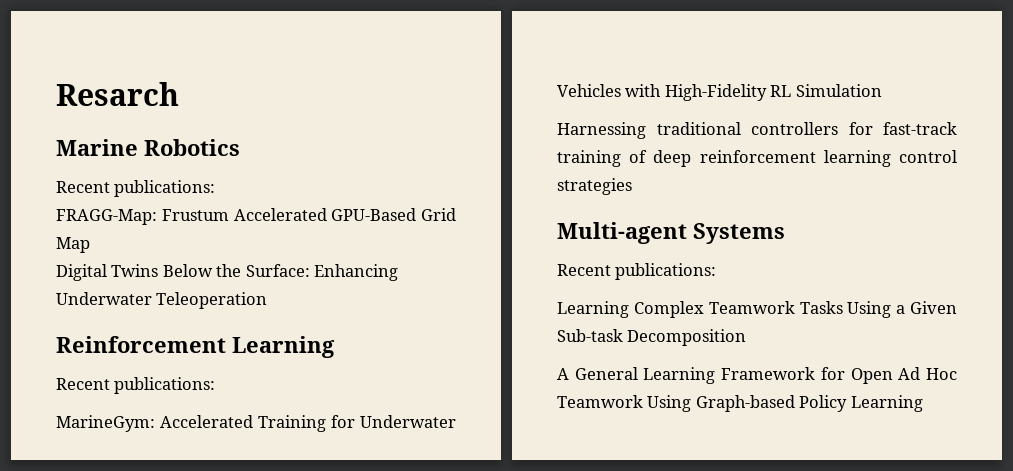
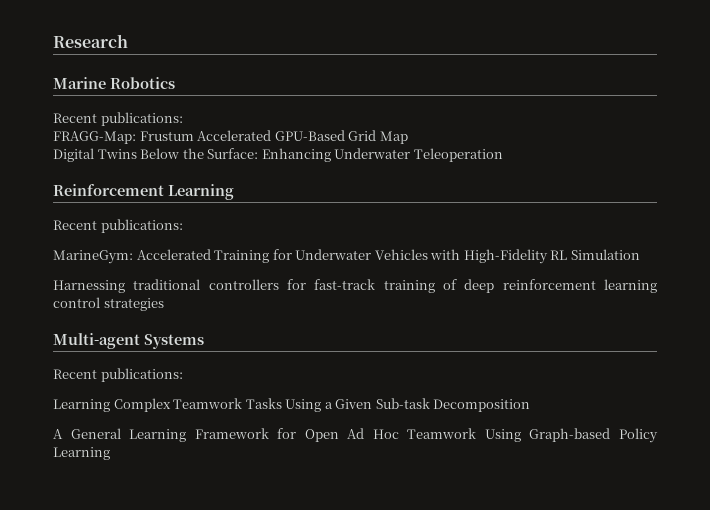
[56,82,179,106] Resarch -> [53,34,128,48] Research

